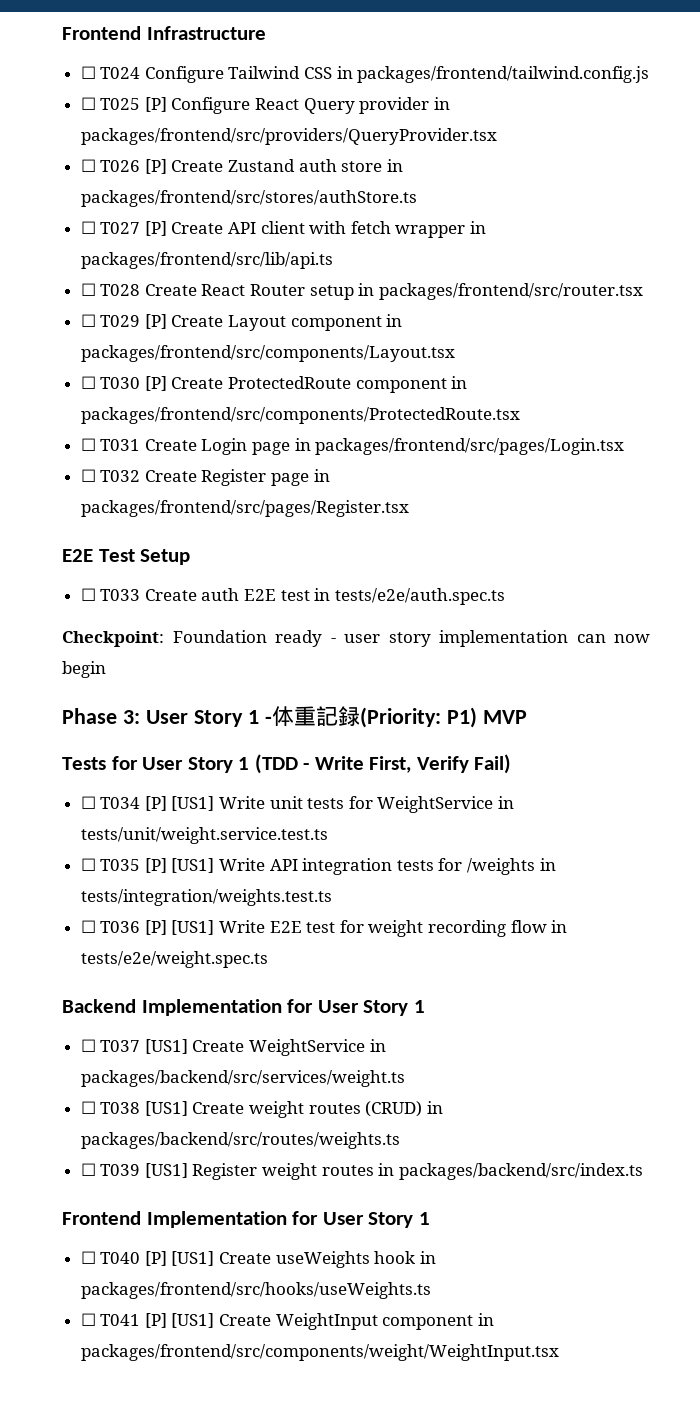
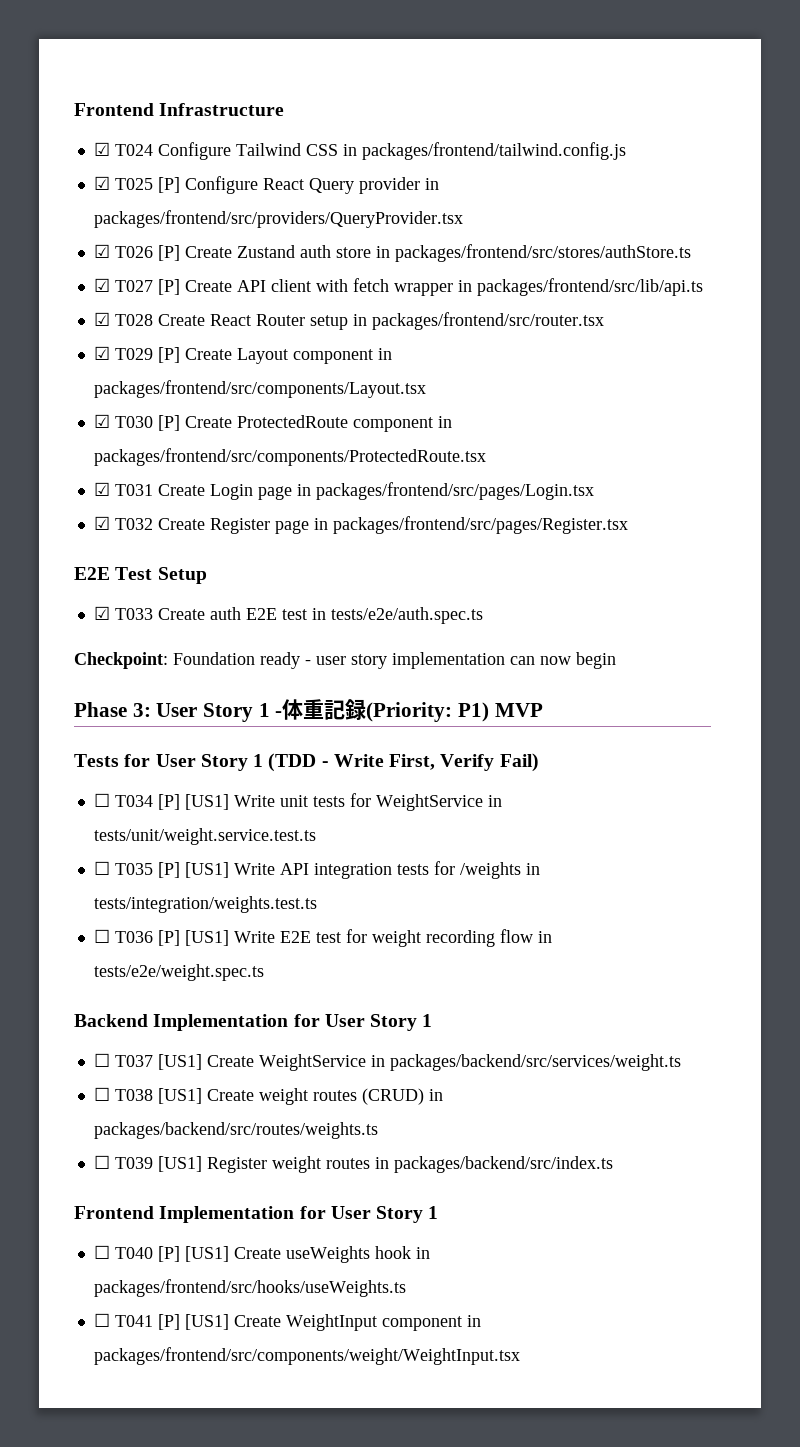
[80,66,96,79] ☐ -> [93,142,110,156] ☑
[80,97,96,110] ☐ -> [93,176,110,190] ☑
[80,159,96,172] ☐ -> [93,244,110,258] ☑
[80,221,96,234] ☐ -> [93,278,110,292] ☑
[80,283,96,296] ☐ -> [93,312,110,326] ☑
[80,314,96,327] ☐ -> [93,346,110,360] ☑
[80,376,96,389] ☐ -> [93,414,110,428] ☑
[80,438,96,451] ☐ -> [93,482,110,496] ☑
[80,469,96,482] ☐ -> [93,516,110,530] ☑
[80,588,96,601] ☐ -> [93,606,110,620] ☑

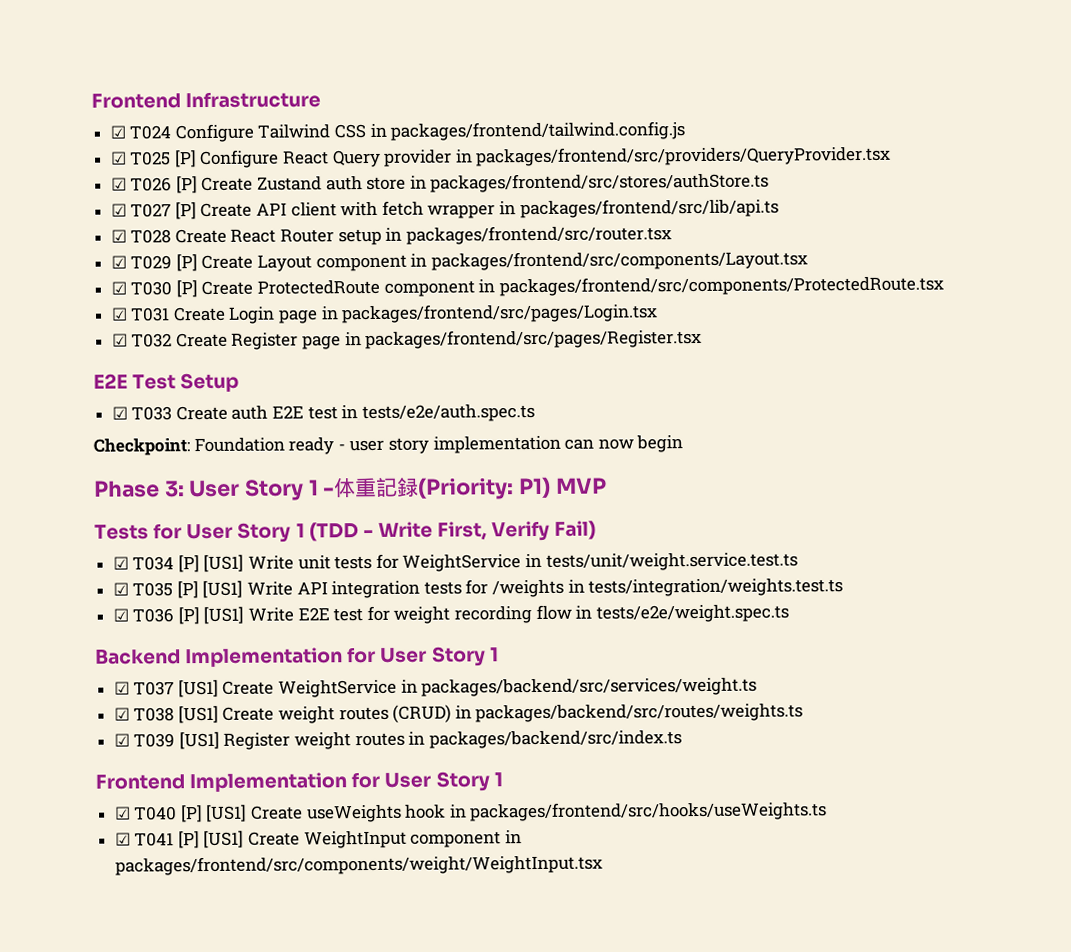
[93,793,110,807] ☐ -> [112,556,129,570] ☑
[93,861,110,875] ☐ -> [112,582,129,596] ☑
[93,929,110,943] ☐ -> [112,608,129,622] ☑
[93,1053,110,1067] ☐ -> [113,681,130,695] ☑
[93,1087,110,1101] ☐ -> [113,707,130,721] ☑
[93,1155,110,1169] ☐ -> [113,733,130,747] ☑
[93,1245,110,1259] ☐ -> [114,806,131,820] ☑
[93,1313,110,1327] ☐ -> [114,832,131,846] ☑

